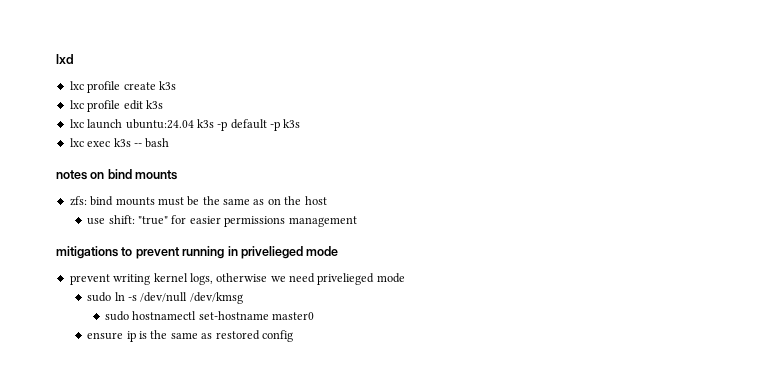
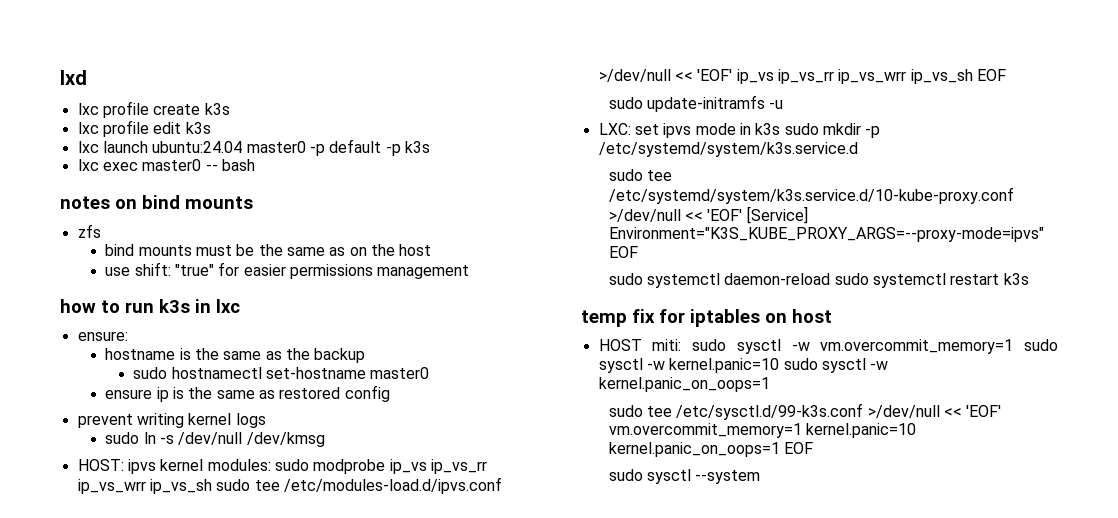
[196,119,214,128] k3s -> [246,141,306,153] master0
[113,138,131,147] k3s -> [142,159,202,171] master0
[69,196,87,206] zfs: -> [77,224,101,238] zfs //
[56,246,339,259] [69,273,405,285] [87,292,243,304] mitigations to prevent running in privelieged mode // prevent writing kernel logs, otherwise we need privelieged mode // sudo ln -s /dev/null /dev/kmsg -> [60,299,240,313] [77,331,128,341] [105,348,366,363] how to run k3s in lxc // ensure: // hostname is the same as the backup
(293, 336) none -> [77,413,266,428] [105,432,325,447] [77,459,487,474] [77,477,502,494] [598,69,1006,84] [608,95,784,112] [598,123,881,138] [598,142,858,157] [608,169,673,181] [608,187,1014,204] [608,206,808,224] [608,227,1044,242] [608,246,638,258] [608,273,1029,288] [581,309,832,327] [598,339,1058,354] [598,358,889,373] [598,377,770,392] [608,403,1002,420] [608,423,917,438] [608,442,814,457] [608,469,761,484] // prevent writing kernel logs // sudo ln -s /dev/null /dev/kmsg // HOST: ipvs kernel modules: sudo modprobe ip_vs ip_vs_rr ip_vs_wrr ip_vs_sh sudo tee /etc/modules-load.d/ipvs.conf >/dev/null << 'EOF' ip_vs ip_vs_rr ip_vs_wrr ip_vs_sh EOF // sudo update-initramfs -u // LXC: set ipvs mode in k3s sudo mkdir -p /etc/systemd/system/k3s.service.d // sudo tee /etc/systemd/system/k3s.service.d/10-kube-proxy.conf >/dev/null << 'EOF' [Service] Environment="K3S_KUBE_PROXY_ARGS=--proxy-mode=ipvs" EOF // sudo systemctl daemon-reload sudo systemctl restart k3s // temp fix for iptables on host // HOST miti: sudo sysctl -w vm.overcommit_memory=1 sudo sysctl -w kernel.panic=10 sudo sysctl -w kernel.panic_on_oops=1 // sudo tee /etc/sysctl.d/99-k3s.conf >/dev/null << 'EOF' vm.overcommit_memory=1 kernel.panic=10 kernel.panic_on_oops=1 EOF // sudo sysctl --system

